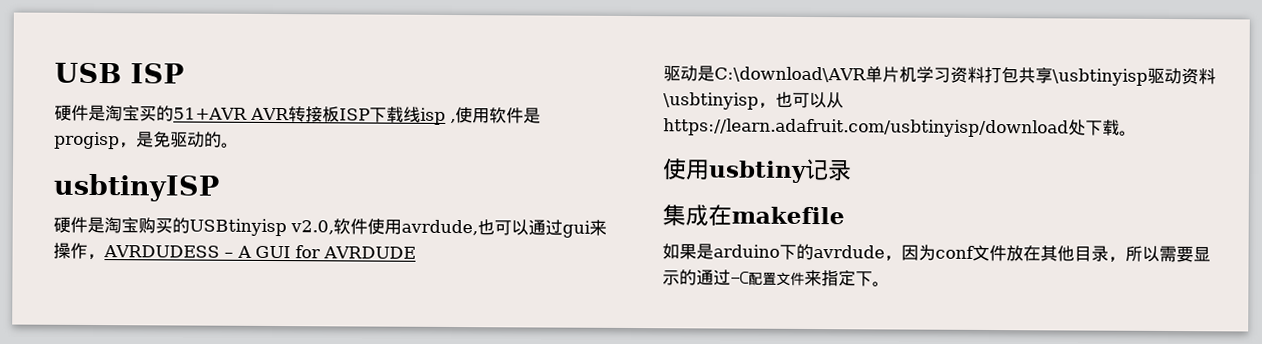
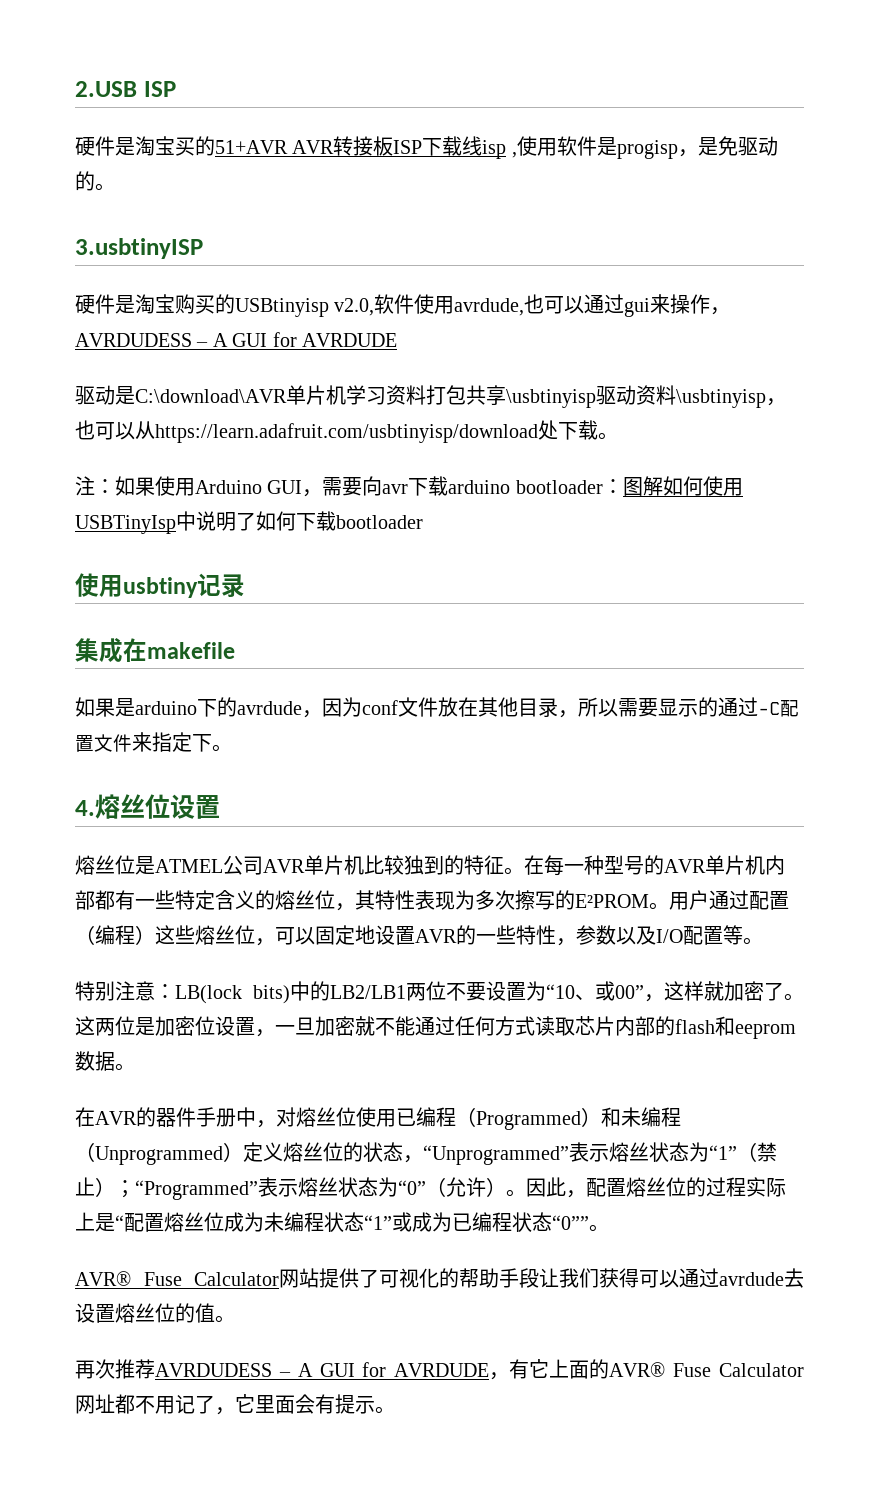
[54,62,122,84] USB -> [75,81,137,97] 2.USB
[53,173,219,202] usbtinyISP -> [75,238,203,259] 3.usbtinyISP
(1137, 133) none -> [75,476,743,497] [75,511,423,534] // 注：如果使用Arduino GUI，需要向avr下载arduino bootloader：图解如何使用USBTinyIsp中说明了如何下载bootloader
(890, 284) none -> [75,794,220,819] [75,855,785,876] [75,890,789,911] [75,925,763,946] [75,981,804,1004] [75,1016,796,1039] [75,1051,135,1071] [75,1107,681,1130] [75,1142,777,1165] [75,1177,786,1200] [75,1212,609,1232] [75,1268,804,1288] [75,1303,235,1323] [75,1359,805,1380] [75,1394,395,1415] // 4.熔丝位设置 // 熔丝位是ATMEL公司AVR单片机比较独到的特征。在每一种型号的AVR单片机内部都有一些特定含义的熔丝位，其特性表现为多次擦写的E²PROM。用户通过配置（编程）这些熔丝位，可以固定地设置AVR的一些特性，参数以及I/O配置等。 // 特别注意：LB(lock bits)中的LB2/LB1两位不要设置为“10、或00”，这样就加密了。这两位是加密位设置，一旦加密就不能通过任何方式读取芯片内部的flash和eeprom数据。 // 在AVR的器件手册中，对熔丝位使用已编程（Programmed）和未编程（Unprogrammed）定义熔丝位的状态，“Unprogrammed”表示熔丝状态为“1”（禁止）；“Programmed”表示熔丝状态为“0”（允许）。因此，配置熔丝位的过程实际上是“配置熔丝位成为未编程状态“1”或成为已编程状态“0””。 // AVR® Fuse Calculator网站提供了可视化的帮助手段让我们获得可以通过avrdude去设置熔丝位的值。 // 再次推荐AVRDUDESS – A GUI for AVRDUDE，有它上面的AVR® Fuse Calculator网址都不用记了，它里面会有提示。

